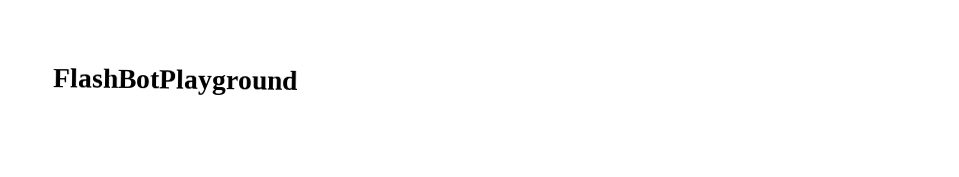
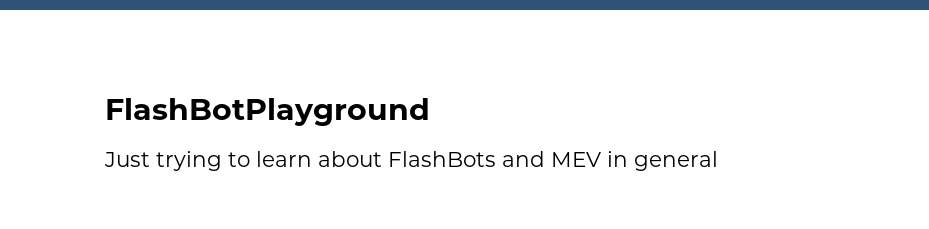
(298, 82) none -> [104,151,718,171] // Just trying to learn about FlashBots and MEV in general

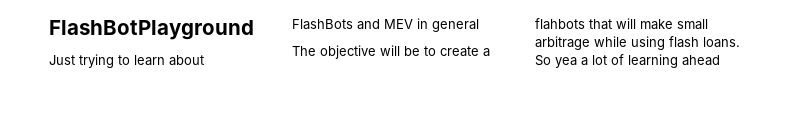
(718, 161) none -> [292,45,490,59] [535,18,708,30] [535,36,740,50] [535,54,720,68] // The objective will be to create a flahbots that will make small arbitrage while using flash loans. So yea a lot of learning ahead

